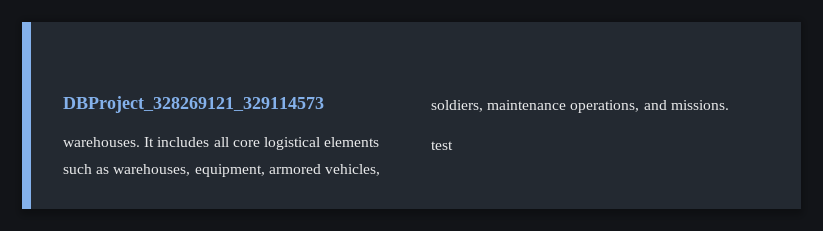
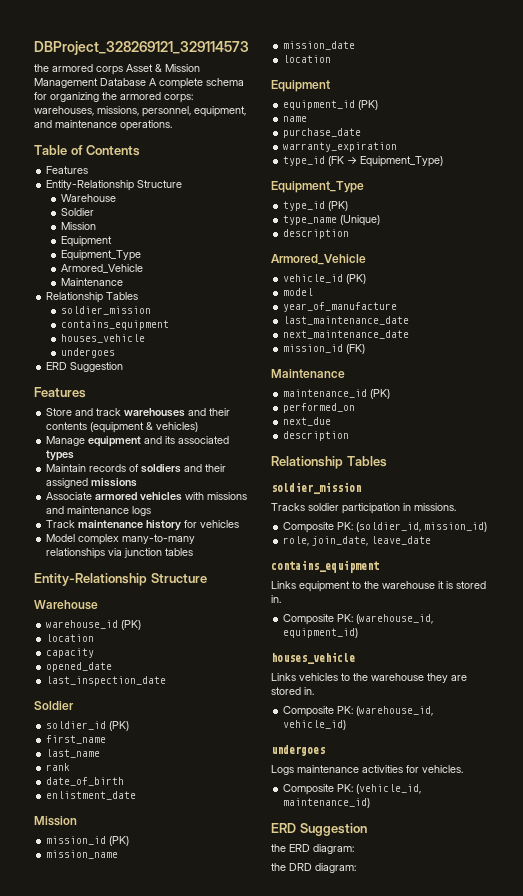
[63,137,380,150] [63,164,380,177] [431,100,729,113] [431,141,453,150] warehouses. It includes all core logistical elements such as warehouses, equipment, armored vehicles, soldiers, maintenance operations, and missions. // test -> [34,64,200,75] [34,78,244,89] [34,92,193,103] [34,106,246,117] [34,120,172,131] [34,145,141,156] [46,166,89,174] [46,180,183,191] [60,194,116,202] [60,208,94,216] [60,222,96,230] [60,236,112,247] [60,250,141,261] [60,264,143,273] [60,278,123,286] [46,292,139,303] [60,306,151,315] [60,320,169,330] [60,334,145,343] [60,348,115,358] [46,362,124,372] [34,387,86,398] [46,408,231,417] [46,422,199,433] [46,436,230,447] [46,450,75,461] [46,464,227,473] [46,478,138,488] [46,492,248,501] [46,506,152,516] [46,520,240,531] [46,534,196,545] [46,548,194,559] [34,573,207,586] [34,600,98,610] [46,620,142,630] [46,634,95,642] [46,648,95,658] [46,662,113,672] [46,676,167,686] [34,701,74,710] [46,721,130,731] [46,735,107,744] [46,749,101,758] [46,763,71,771] [46,777,125,786] [46,791,137,800] [34,816,77,826] [46,836,130,846] [46,850,119,859] [283,41,356,50] [283,55,332,63] [271,80,330,92] [283,100,379,110] [283,116,308,122] [283,128,362,138] [283,142,398,152] [283,156,444,167] [271,181,364,193] [283,201,349,211] [283,215,381,226] [283,229,350,239] [271,254,366,265] [283,274,367,284] [283,288,314,296] [283,302,398,312] [283,316,410,325] [283,330,410,339] [283,344,366,354] [271,369,345,378] [283,389,391,399] [283,403,356,413] [283,417,332,426] [283,431,350,441] [271,456,387,469] [271,482,361,494] [271,503,456,514] [283,522,488,533] [283,536,432,546] [271,560,379,573] [271,581,486,592] [271,595,281,603] [283,614,434,625] [283,628,359,638] [271,652,355,664] [271,673,467,683] [271,687,314,695] [283,706,434,717] [283,720,347,730] [271,745,325,756] [271,765,463,775] [283,784,422,795] [283,798,371,808] [271,823,367,836] [271,844,354,854] [271,863,356,873] the armored corps Asset & Mission Management Database A complete schema for organizing the armored corps: warehouses, missions, personnel, equipment, and maintenance operations. // Table of Contents // Features // Entity-Relationship Structure // Warehouse // Soldier // Mission // Equipment // Equipment_Type // Armored_Vehicle // Maintenance // Relationship Tables // soldier_mission // contains_equipment // houses_vehicle // undergoes // ERD Suggestion // Features // Store and track warehouses and their contents (equipment & vehicles) // Manage equipment and its associated types // Maintain records of soldiers and their assigned missions // Associate armored vehicles with missions and maintenance logs // Track maintenance history for vehicles // Model complex many-to-many relationships via junction tables // Entity-Relationship Structure // Warehouse // warehouse_id (PK) // location // capacity // opened_date // last_inspection_date // Soldier // soldier_id (PK) // first_name // last_name // rank // date_of_birth // enlistment_date // Mission // mission_id (PK) // mission_name // mission_date // location // Equipment // equipment_id (PK) // name // purchase_date // warranty_expiration // type_id (FK → Equipment_Type) // Equipment_Type // type_id (PK) // type_name (Unique) // description // Armored_Vehicle // vehicle_id (PK) // model // year_of_manufacture // last_maintenance_date // next_maintenance_date // mission_id (FK) // Maintenance // maintenance_id (PK) // performed_on // next_due // description // Relationship Tables // soldier_mission // Tracks soldier participation in missions. // Composite PK: (soldier_id, mission_id) // role, join_date, leave_date // contains_equipment // Links equipment to the warehouse it is stored in. // Composite PK: (warehouse_id, equipment_id) // houses_vehicle // Links vehicles to the warehouse they are stored in. // Composite PK: (warehouse_id, vehicle_id) // undergoes // Logs maintenance activities for vehicles. // Composite PK: (vehicle_id, maintenance_id) // ERD Suggestion // the ERD diagram: // the DRD diagram:

